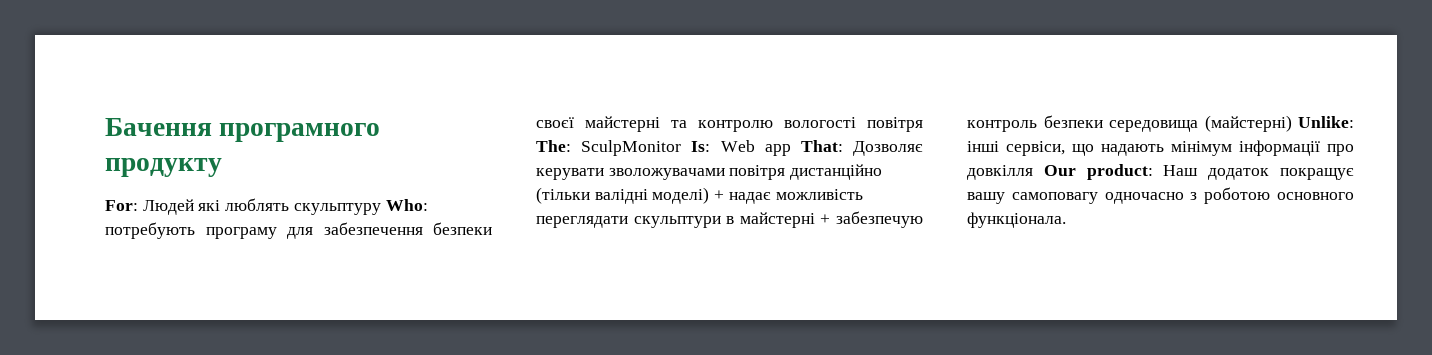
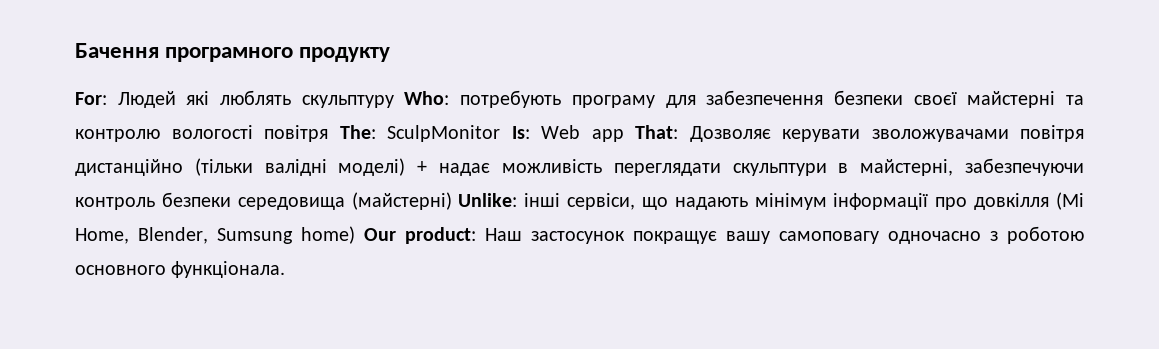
[739,211,923,228] майстерні + забезпечую -> [860,158,1084,176] майстерні, забезпечуючи
(1033, 172) none -> [1055,192,1084,210] [75,226,355,244] (Mi Home, Blender, Sumsung home)
[1208,168,1270,180] додаток -> [531,231,625,244] застосунок

